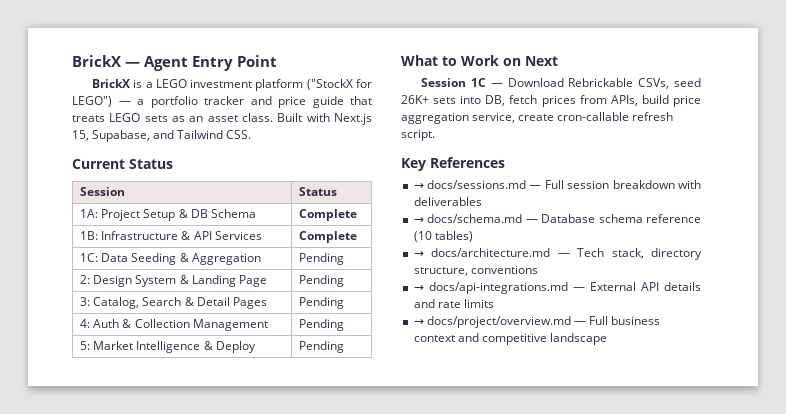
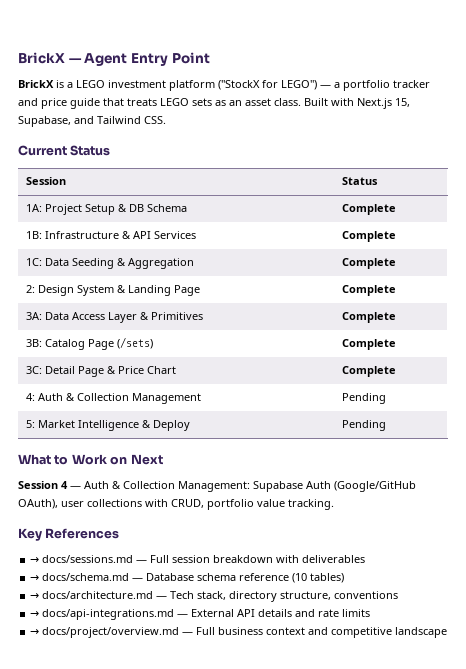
[299,253,345,265] Pending -> [341,258,396,269] Complete
[299,275,345,287] [80,297,267,309] [299,297,345,309] Pending // 3: Catalog, Search & Detail Pages | Pending -> [341,285,396,296] [25,312,203,323] [341,312,396,323] [25,337,153,350] [341,339,396,350] [25,366,176,377] [341,366,396,377] Complete // 3A: Data Access Layer & Primitives | Complete // 3B: Catalog Page (/sets) | Complete // 3C: Detail Page & Price Chart | Complete
[470,78,701,89] [401,95,701,107] [401,112,674,124] [401,129,435,141] 1C — Download Rebrickable CSVs, seed 26K+ sets into DB, fetch prices from APIs, build price aggregation service, create cron-callable refresh script. -> [61,481,416,492] [18,499,334,510] 4 — Auth & Collection Management: Supabase Auth (Google/GitHub OAuth), user collections with CRUD, portfolio value tracking.

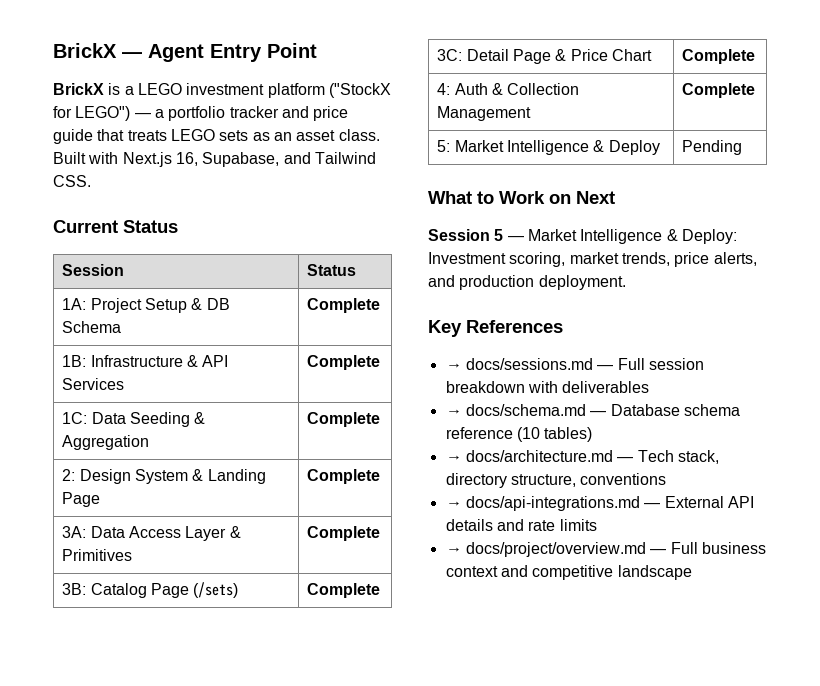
[395,98,410,107] 15, -> [175,152,198,166] 16,
[341,393,386,404] Pending -> [682,83,756,98] Complete
[61,481,416,492] [18,499,334,510] 4 — Auth & Collection Management: Supabase Auth (Google/GitHub OAuth), user collections with CRUD, portfolio value tracking. -> [494,229,737,244] [428,252,757,267] [428,275,626,290] 5 — Market Intelligence & Deploy: Investment scoring, market trends, price alerts, and production deployment.

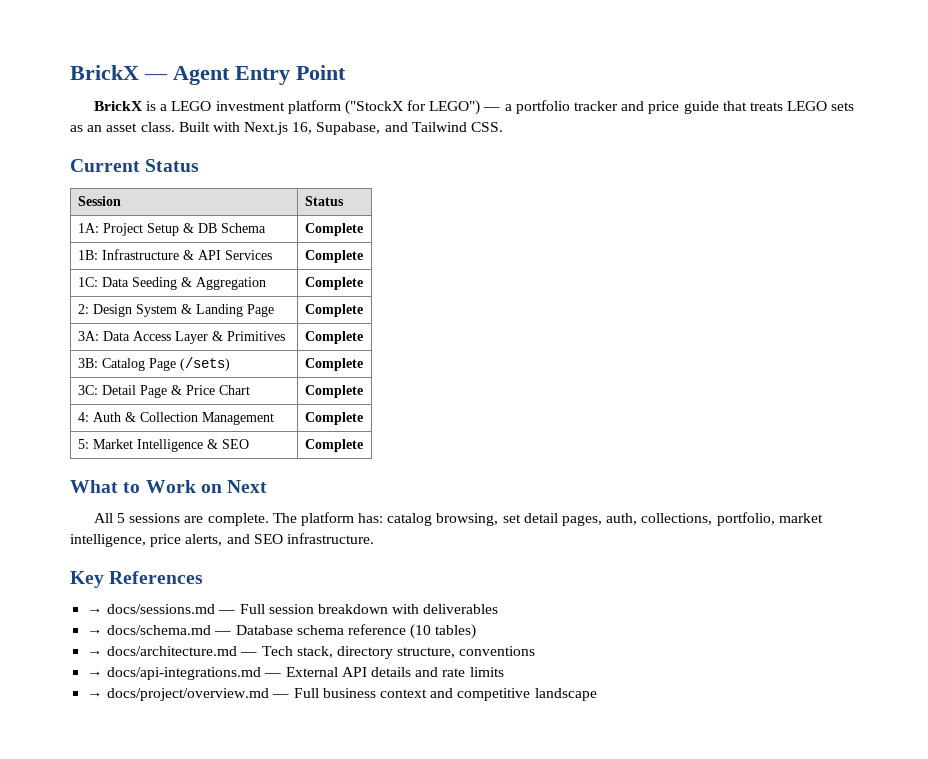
[608,140,660,155] [682,140,743,155] Deploy | Pending -> [221,439,249,449] [304,439,363,452] SEO | Complete
[428,229,737,244] [428,252,670,267] Session 5 — Market Intelligence & Deploy: Investment scoring, market trends, -> [93,512,823,526] [70,534,146,547] All 5 sessions are complete. The platform has: catalog browsing, set detail pages, auth, collections, portfolio, market intelligence,
[459,275,626,290] production deployment. -> [253,533,374,544] SEO infrastructure.

